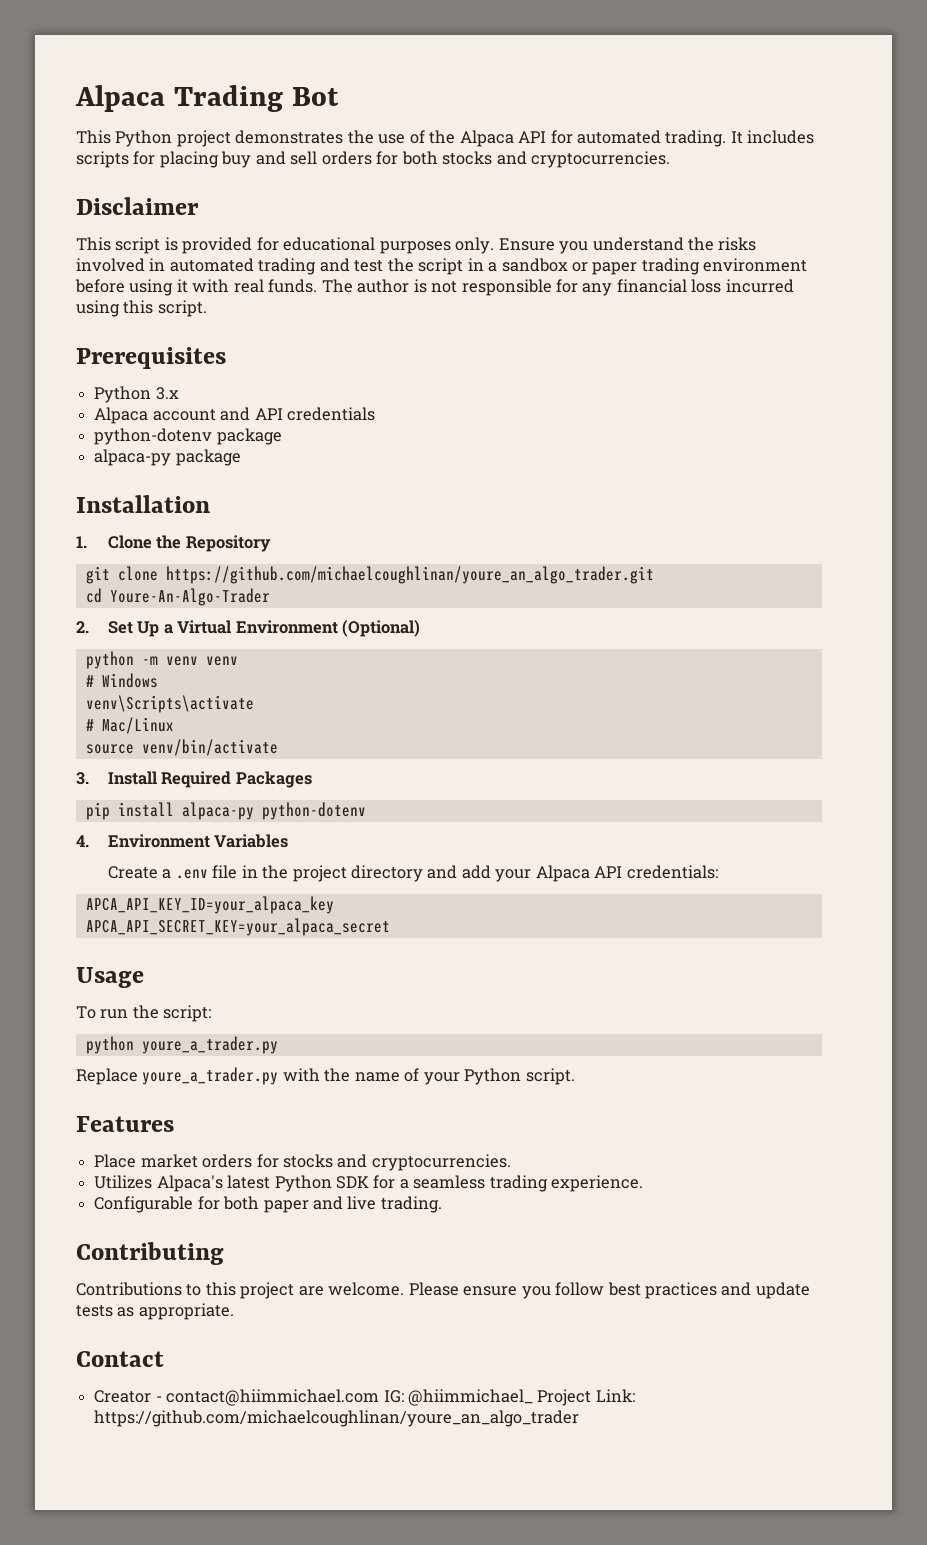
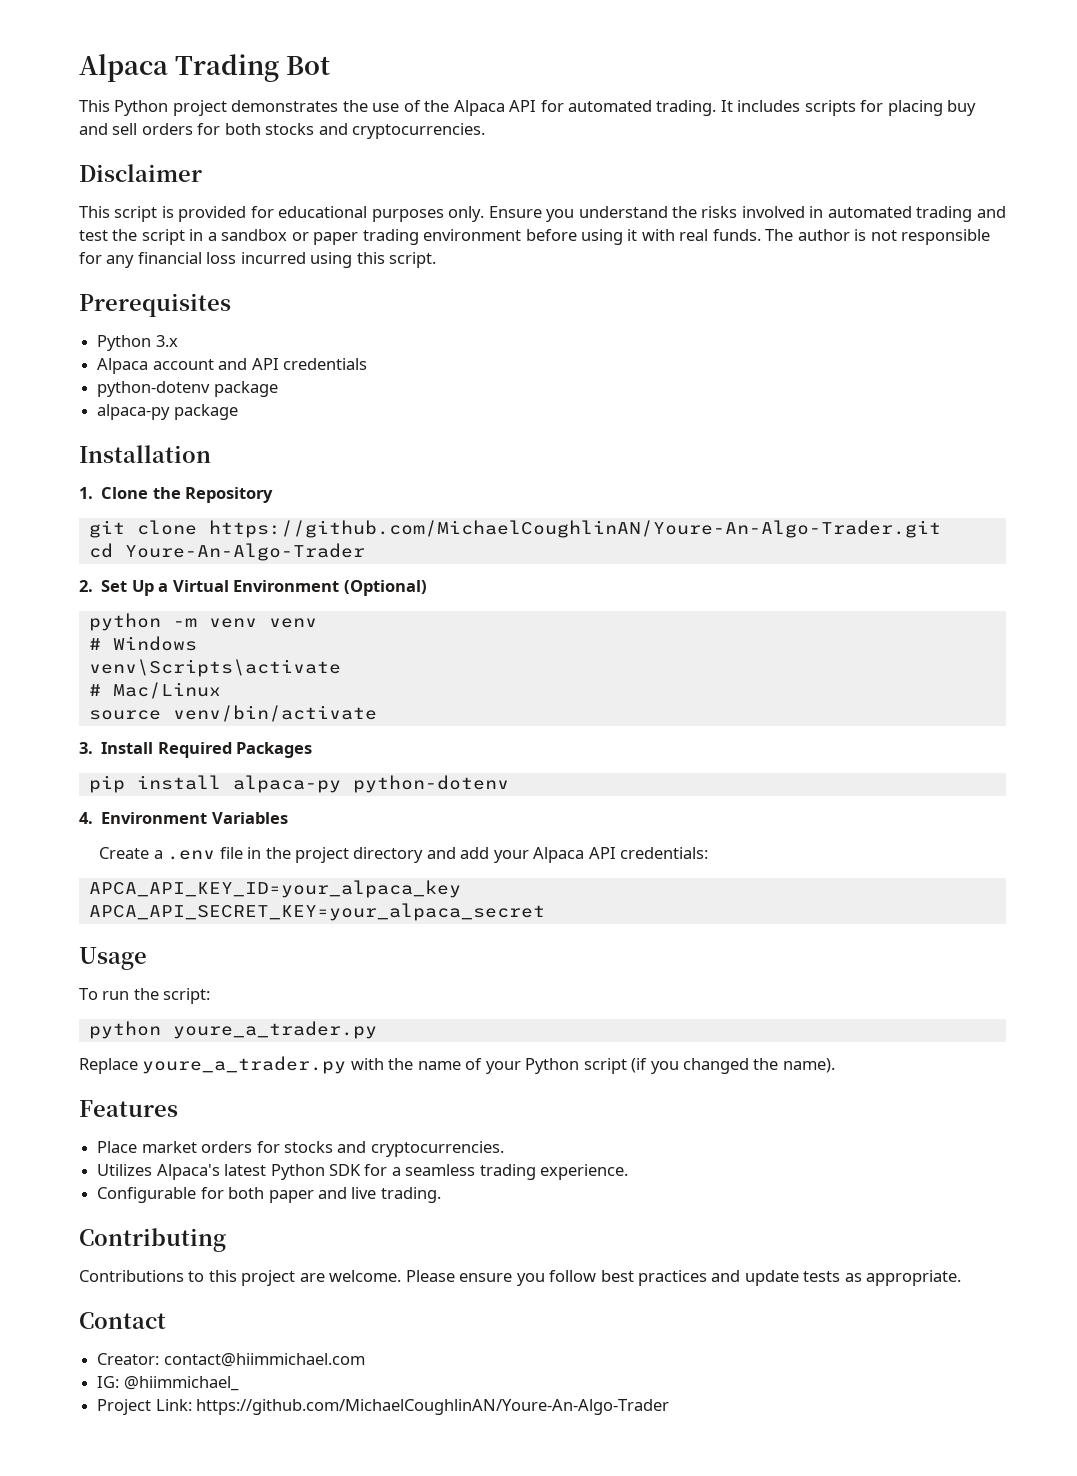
[165,566,654,584] https://github.com/michaelcoughlinan/youre_an_algo_trader.git -> [208,520,941,538] https://github.com/MichaelCoughlinAN/Youre-An-Algo-Trader.git
[525,1068,575,1085] script. -> [583,1058,835,1074] script (if you changed the name).
[94,1390,162,1403] Creator - -> [97,1353,160,1365] Creator:
(380, 1397) none -> (365, 1360) //
(533, 1397) none -> (239, 1383) //
[94,1410,580,1427] https://github.com/michaelcoughlinan/youre_an_algo_trader -> [196,1399,670,1415] https://github.com/MichaelCoughlinAN/Youre-An-Algo-Trader

